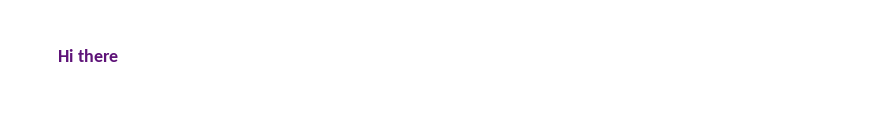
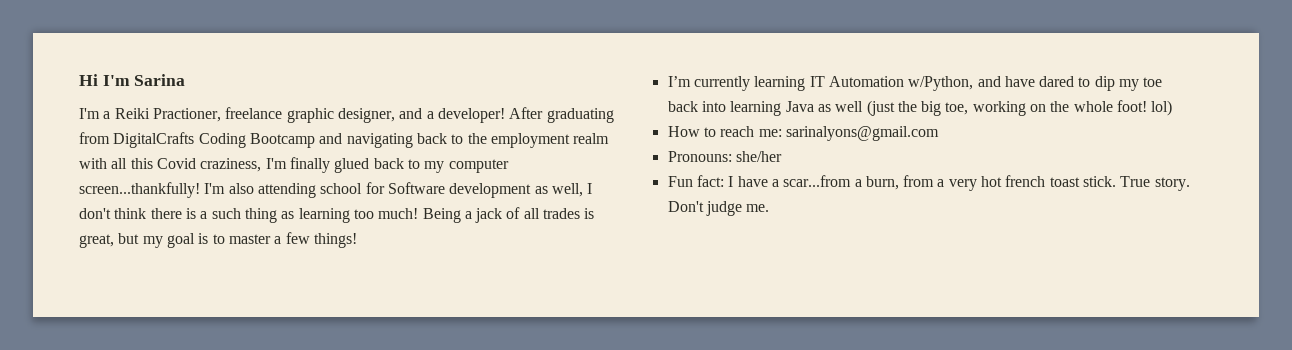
[77,49,118,62] there -> [102,74,186,86] [79,107,614,123] [79,132,610,148] [79,157,509,173] [79,182,593,198] [79,207,595,223] [79,232,357,248] [667,76,1163,91] [667,100,1173,116] [667,126,939,141] [667,151,782,162] [667,175,1190,191] [667,201,770,216] I'm Sarina // I'm a Reiki Practioner, freelance graphic designer, and a developer! After graduating from DigitalCrafts Coding Bootcamp and navigating back to the employment realm with all this Covid craziness, I'm finally glued back to my computer screen...thankfully! I'm also attending school for Software development as well, I don't think there is a such thing as learning too much! Being a jack of all trades is great, but my goal is to master a few things! // I’m currently learning IT Automation w/Python, and have dared to dip my toe back into learning Java as well (just the big toe, working on the whole foot! lol) // How to reach me: sarinalyons@gmail.com // Pronouns: she/her // Fun fact: I have a scar...from a burn, from a very hot french toast stick. True story. Don't judge me.

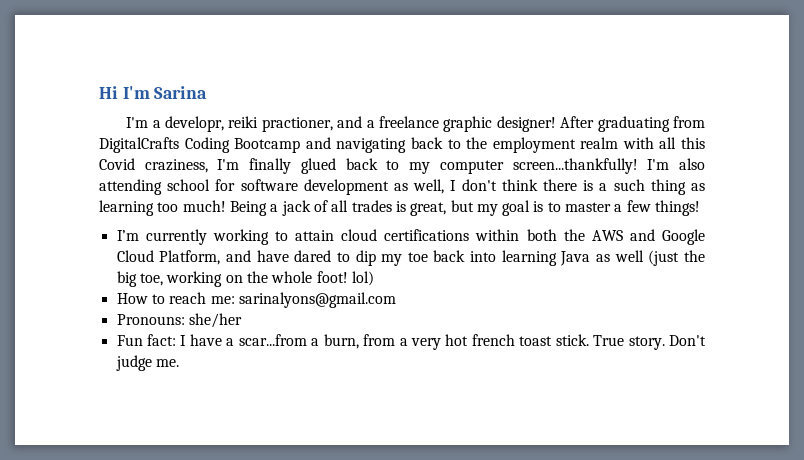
[114,107,505,123] Reiki Practioner, freelance graphic designer, and a developer! -> [164,116,556,132] developr, reiki practioner, and a freelance graphic designer!
[387,182,445,194] Software -> [240,179,298,191] software
[754,76,974,91] learning IT Automation w/Python, -> [212,229,705,245] [116,250,221,265] working to attain cloud certifications within both the AWS and Google Cloud Platform,

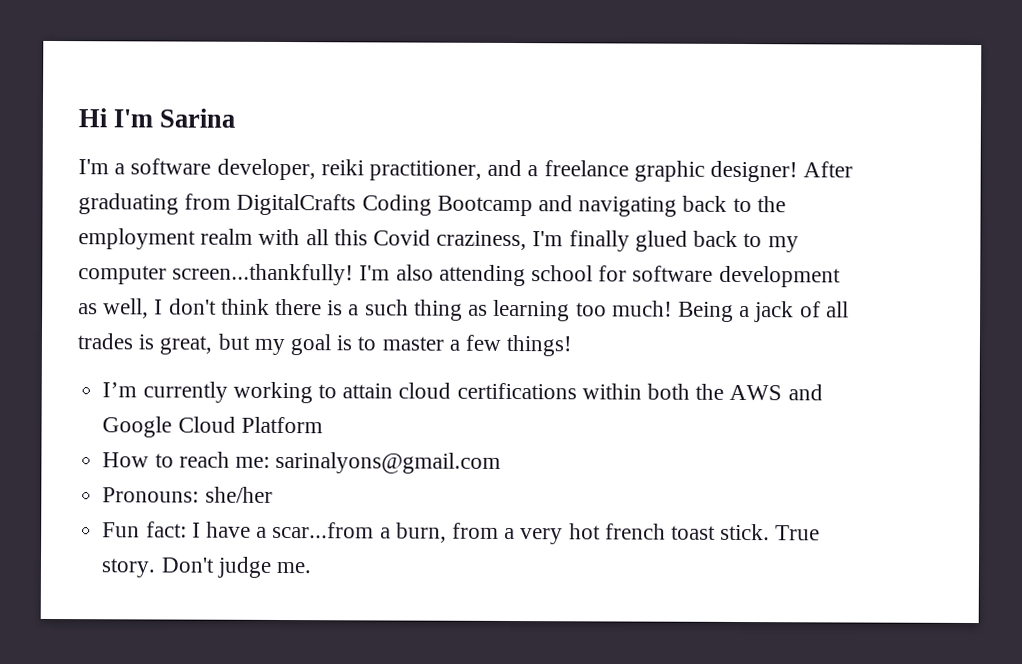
[164,116,333,132] developr, reiki practioner, -> [130,158,483,181] software developer, reiki practitioner,
[159,250,705,266] [116,271,374,287] Platform, and have dared to dip my toe back into learning Java as well (just the big toe, working on the whole foot! lol) -> [240,416,323,434] Platform

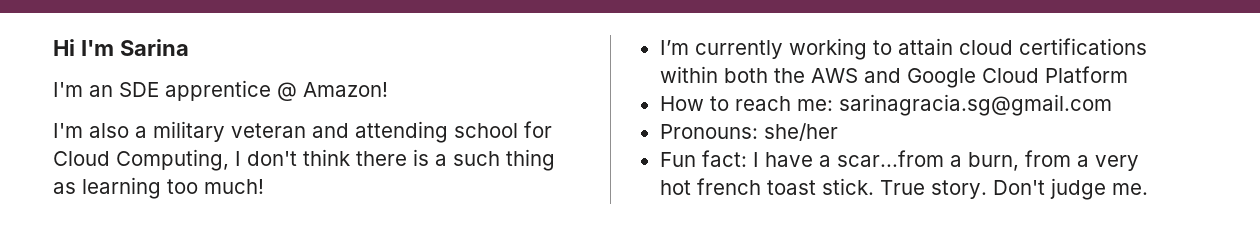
[114,158,854,183] [78,193,786,217] [78,228,799,253] [78,263,841,288] [78,298,150,319] a software developer, reiki practitioner, and a freelance graphic designer! After graduating from DigitalCrafts Coding Bootcamp and navigating back to the employment realm with all this Covid craziness, I'm finally glued back to my computer screen...thankfully! I'm also attending school for software development as well, -> [89,80,388,101] [53,121,552,143] [53,149,229,171] an SDE apprentice @ Amazon! // I'm also a military veteran and attending school for Cloud Computing,
[677,301,849,323] [77,333,573,357] Being a jack of all trades is great, but my goal is to master a few things! -> (264, 186) none
[275,451,502,474] sarinalyons@gmail.com -> [838,94,1112,116] sarinagracia.sg@gmail.com

